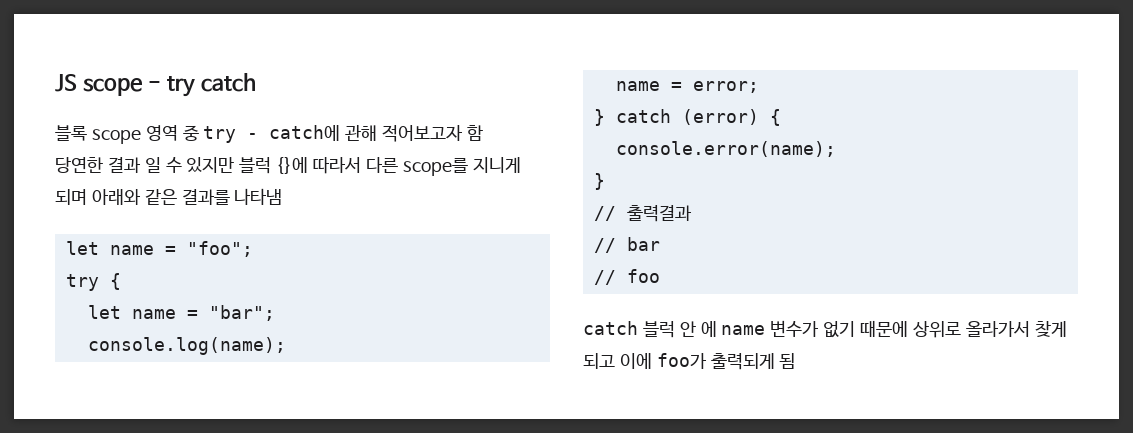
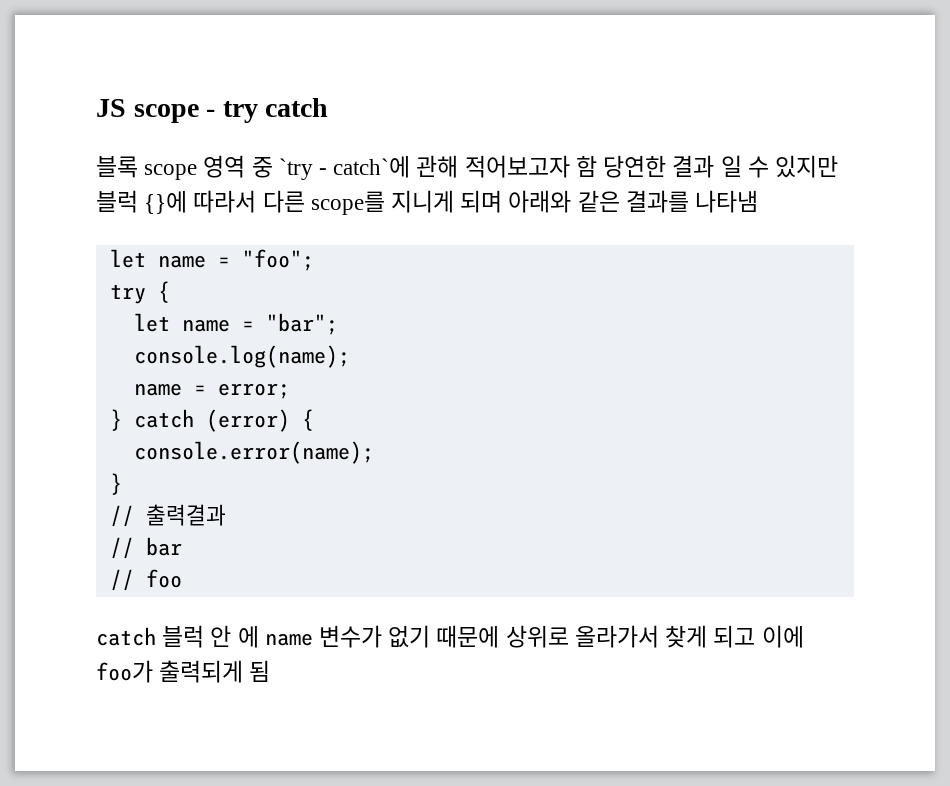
[203,125,341,143] try - catch에 -> [278,155,411,180] `try - catch`에
(484, 133) // -> (597, 166) none

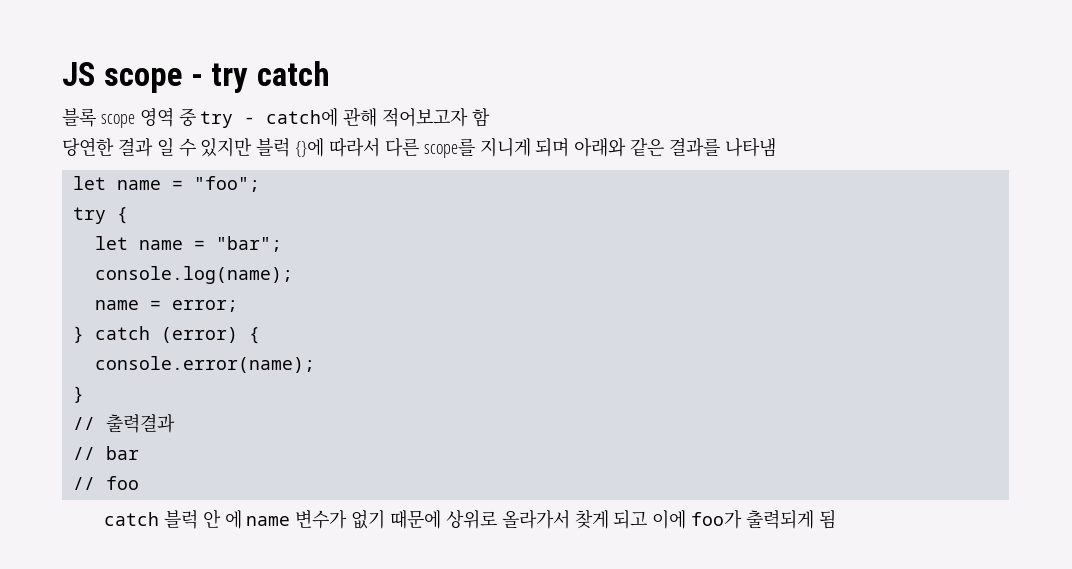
[278,155,411,180] `try - catch`에 -> [200,108,339,128] try - catch에
(597, 166) none -> (491, 117) //

